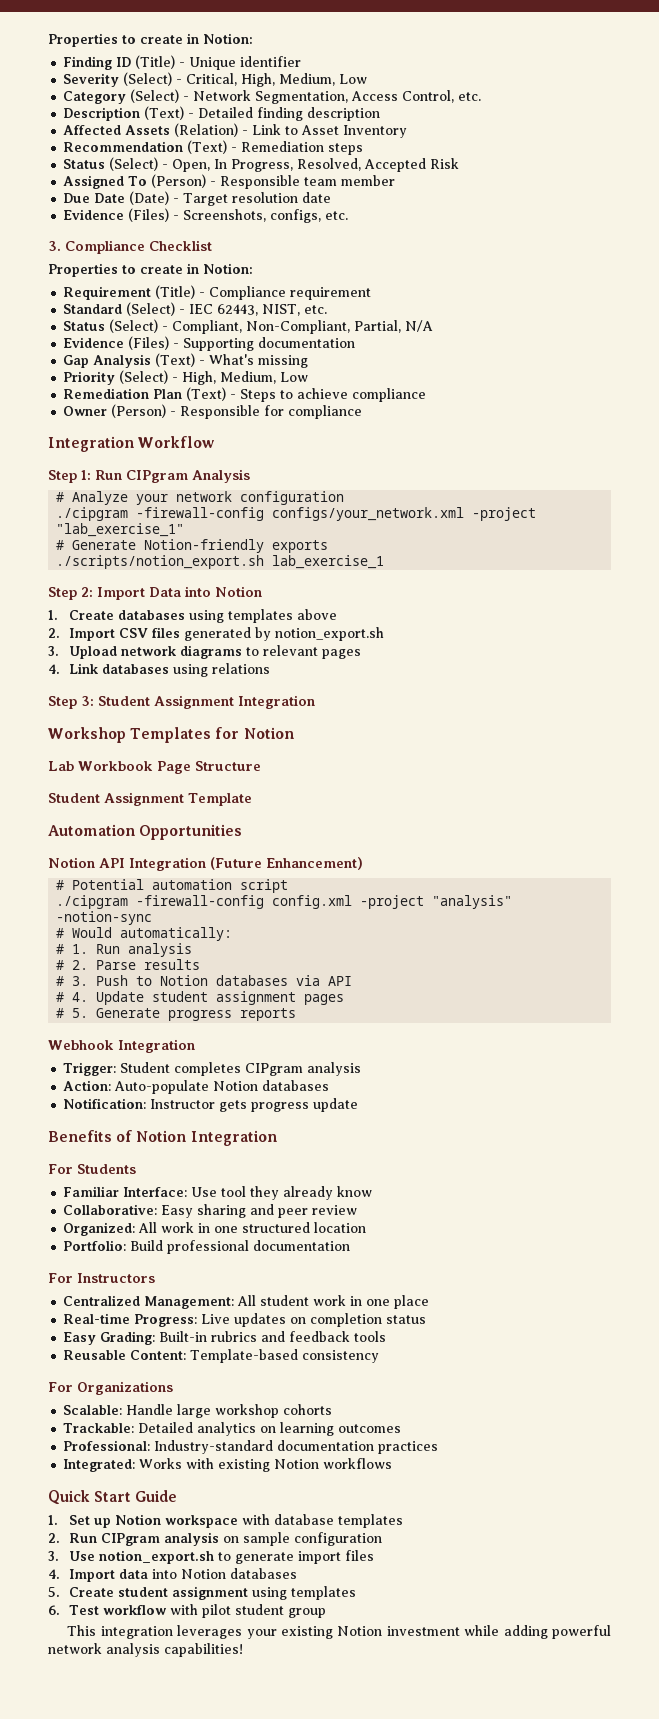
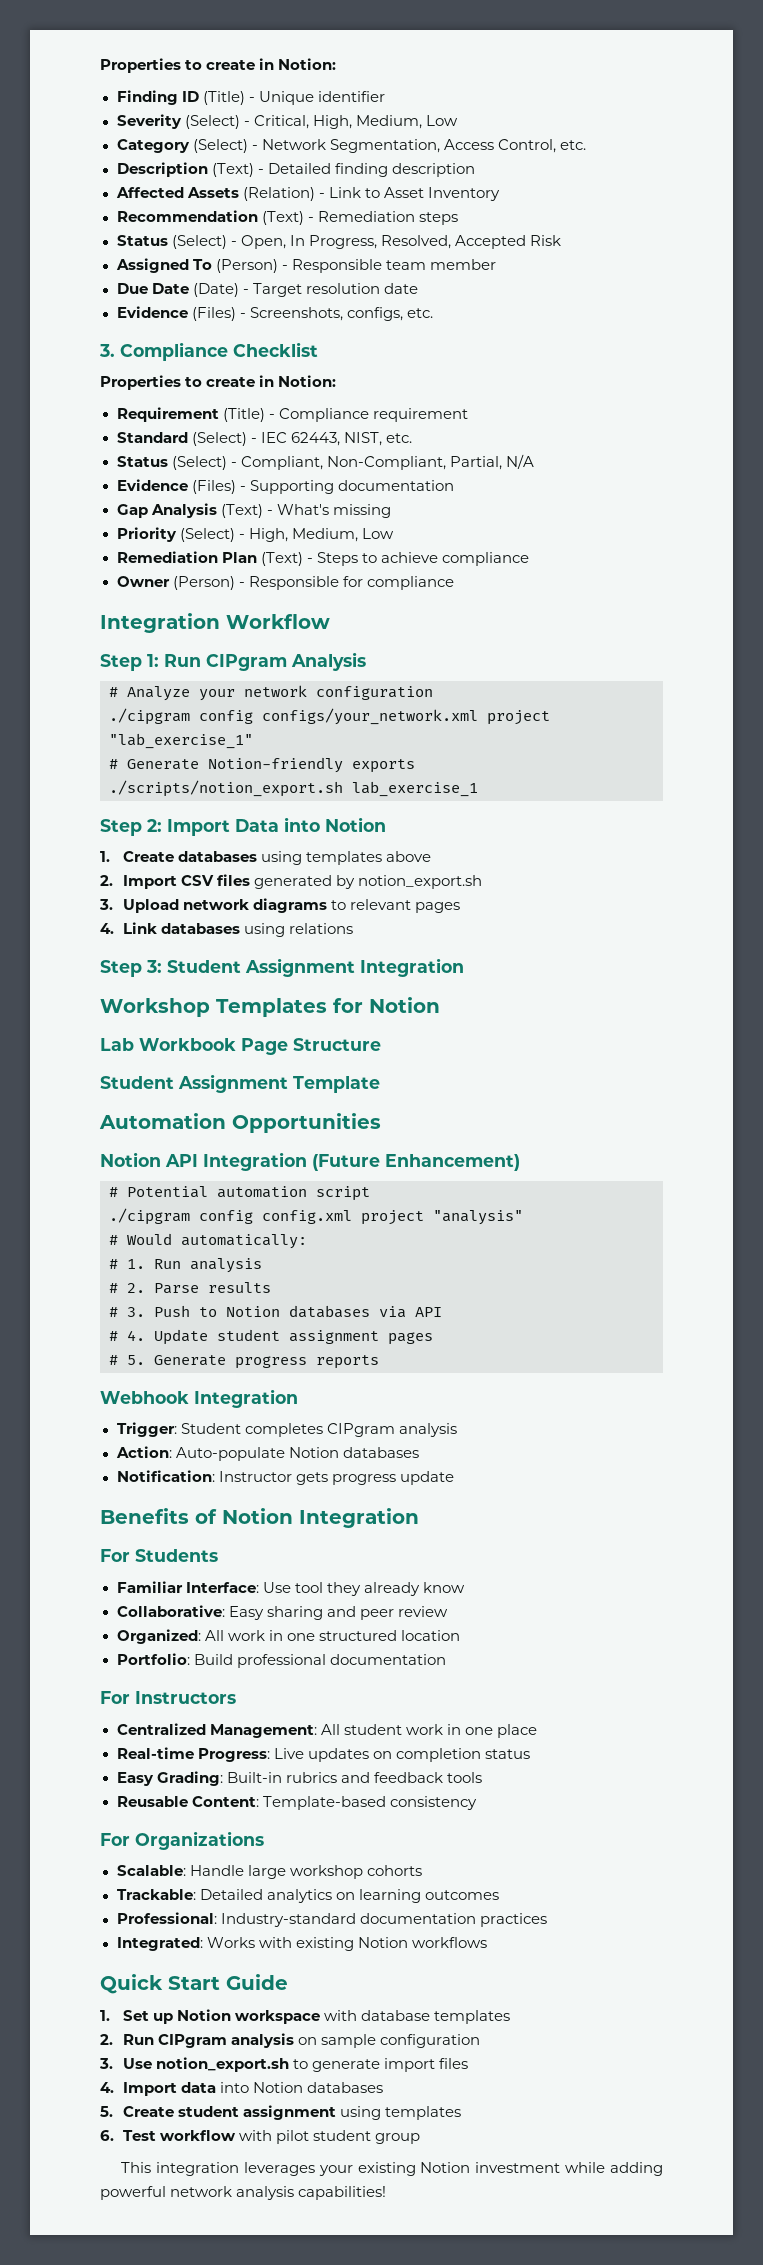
[136,507,537,521] -firewall-config configs/your_network.xml -project -> [199,708,550,725] config configs/your_network.xml project
[136,895,425,909] -firewall-config config.xml -project -> [199,1210,424,1225] config config.xml project
[56,911,153,925] -notion-sync -> (523, 1217) none

